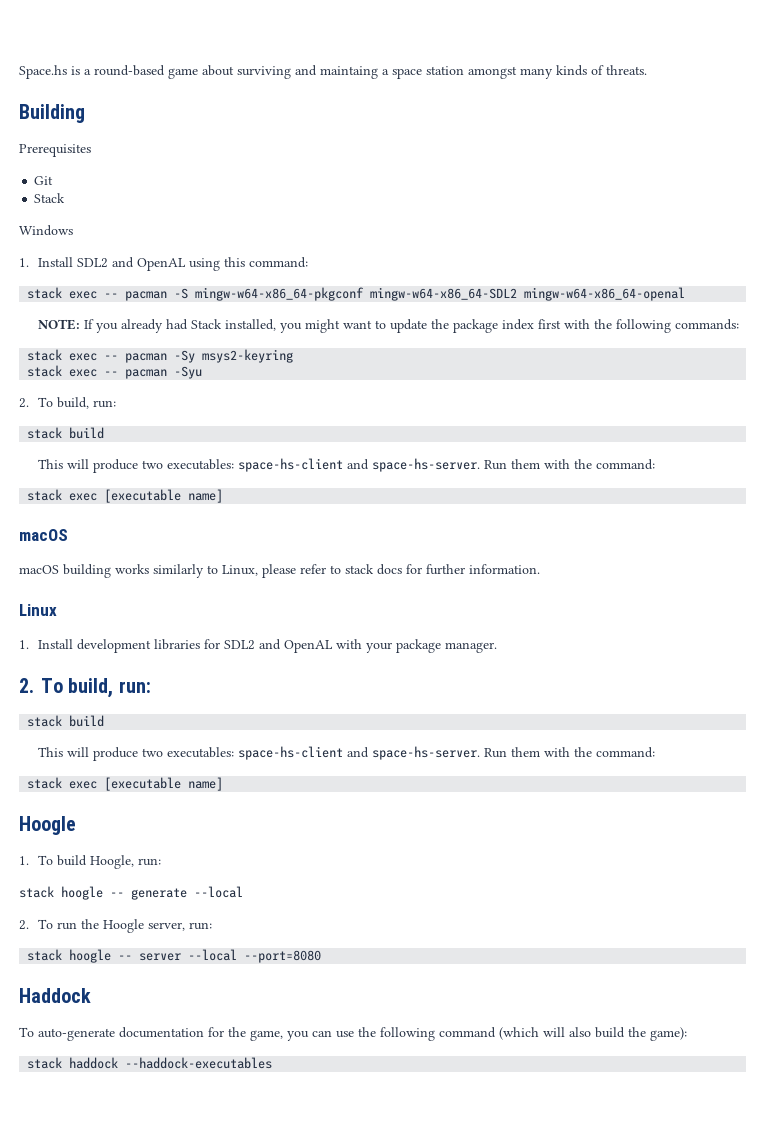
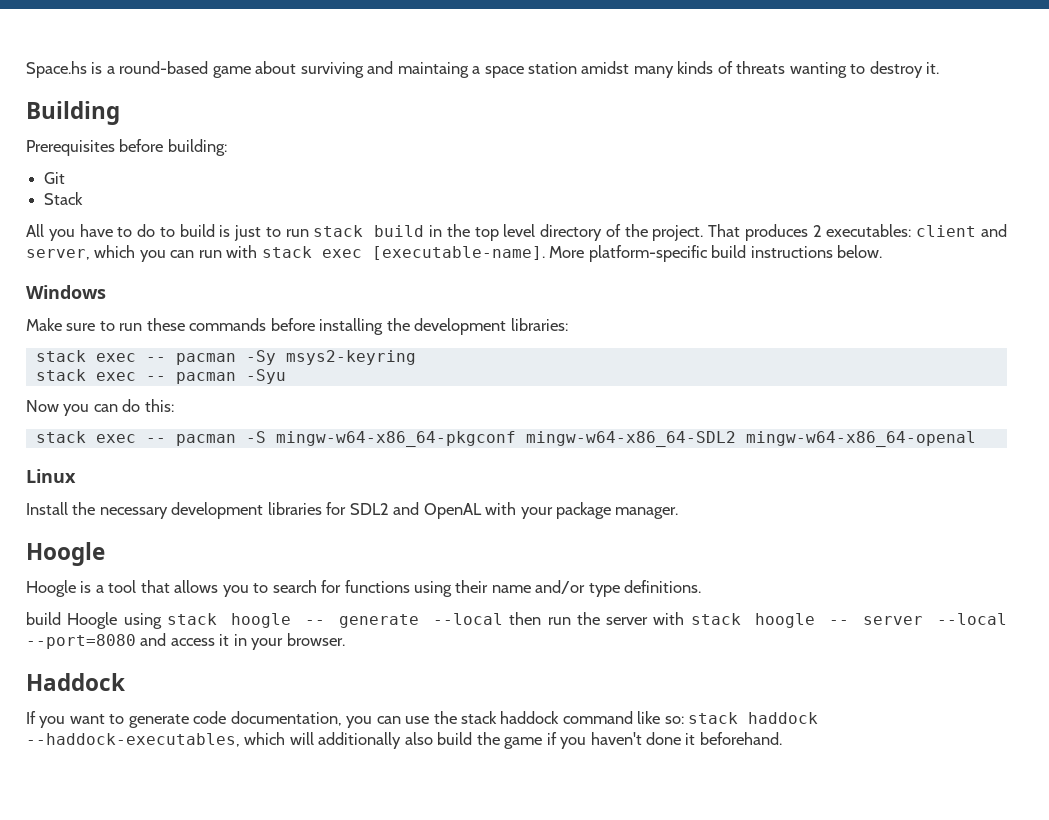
[468,66,517,79] amongst -> [581,61,630,74] amidst
[606,65,647,75] threats. -> [736,61,940,78] threats wanting to destroy it.
(91, 150) none -> [119,139,227,156] before building:
[19,225,73,236] [19,257,309,271] [27,287,686,301] [38,319,740,333] Windows // 1. Install SDL2 and OpenAL using this command: // stack exec -- pacman -S mingw-w64-x86_64-pkgconf mingw-w64-x86_64-SDL2 mingw-w64-x86_64-openal // NOTE: If you already had Stack installed, you might want to update the package index first with the following commands: -> [26,224,1008,241] [26,245,883,262] [26,285,106,299] [26,318,568,335] All you have to do to build is just to run stack build in the top level directory of the project. That produces 2 executables: client and server, which you can run with stack exec [executable-name]. More platform-specific build instructions below. // Windows // Make sure to run these commands before installing the development libraries:
[19,397,117,409] [27,427,105,439] [38,458,656,473] [27,489,224,503] [19,529,68,541] [19,564,540,578] [19,604,57,616] [19,639,74,649] 2. To build, run: // stack build // This will produce two executables: space-hs-client and space-hs-server. Run them with the command: // stack exec [executable name] // macOS // macOS building works similarly to Linux, please refer to stack docs for further information. // Linux // 1. Install -> [26,399,174,416] [35,431,976,447] [26,469,76,483] [26,502,168,519] Now you can do this: // stack exec -- pacman -S mingw-w64-x86_64-pkgconf mingw-w64-x86_64-SDL2 mingw-w64-x86_64-openal // Linux // Install the necessary
[19,678,151,698] [27,715,105,727] [38,746,656,761] [27,777,224,791] [19,816,76,835] [19,855,162,869] 2. To build, run: // stack build // This will produce two executables: space-hs-client and space-hs-server. Run them with the command: // stack exec [executable name] // Hoogle // 1. To build Hoogle, run: // -> [26,542,105,566] [26,580,702,597] [26,612,162,629] Hoogle // Hoogle is a tool that allows you to search for functions using their name and/or type definitions. // build Hoogle using
[19,919,213,933] // 2. To run the Hoogle server, run: // -> [509,612,685,625] then run the server with
[19,988,91,1003] [19,1027,687,1041] [27,1057,273,1069] // Haddock // To auto-generate documentation for the game, you can use the following command (which will also build the game): // stack haddock --haddock-executables -> [140,633,345,650] [26,673,125,691] [26,711,819,728] [26,732,782,749] and access it in your browser. // Haddock // If you want to generate code documentation, you can use the stack haddock command like so: stack haddock --haddock-executables, which will additionally also build the game if you haven't done it beforehand.

